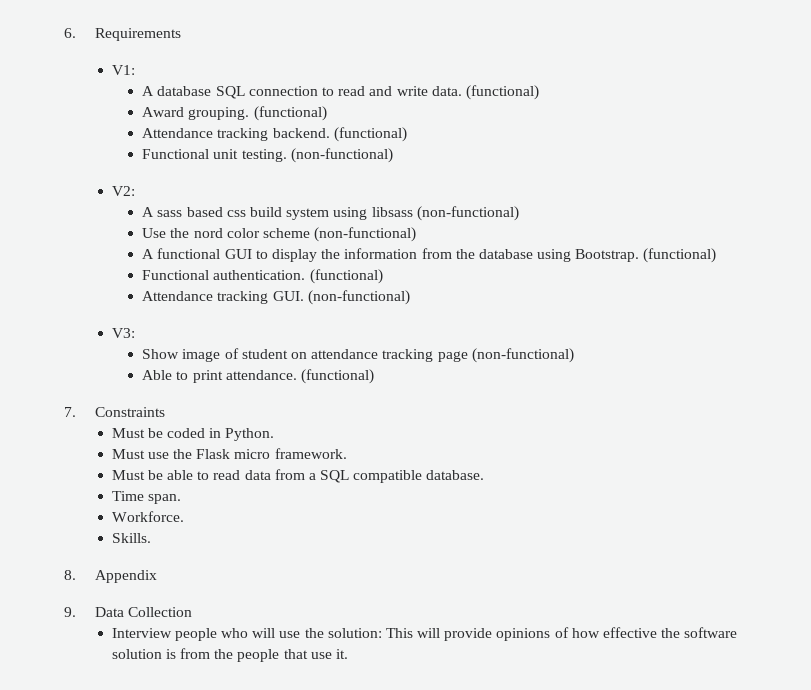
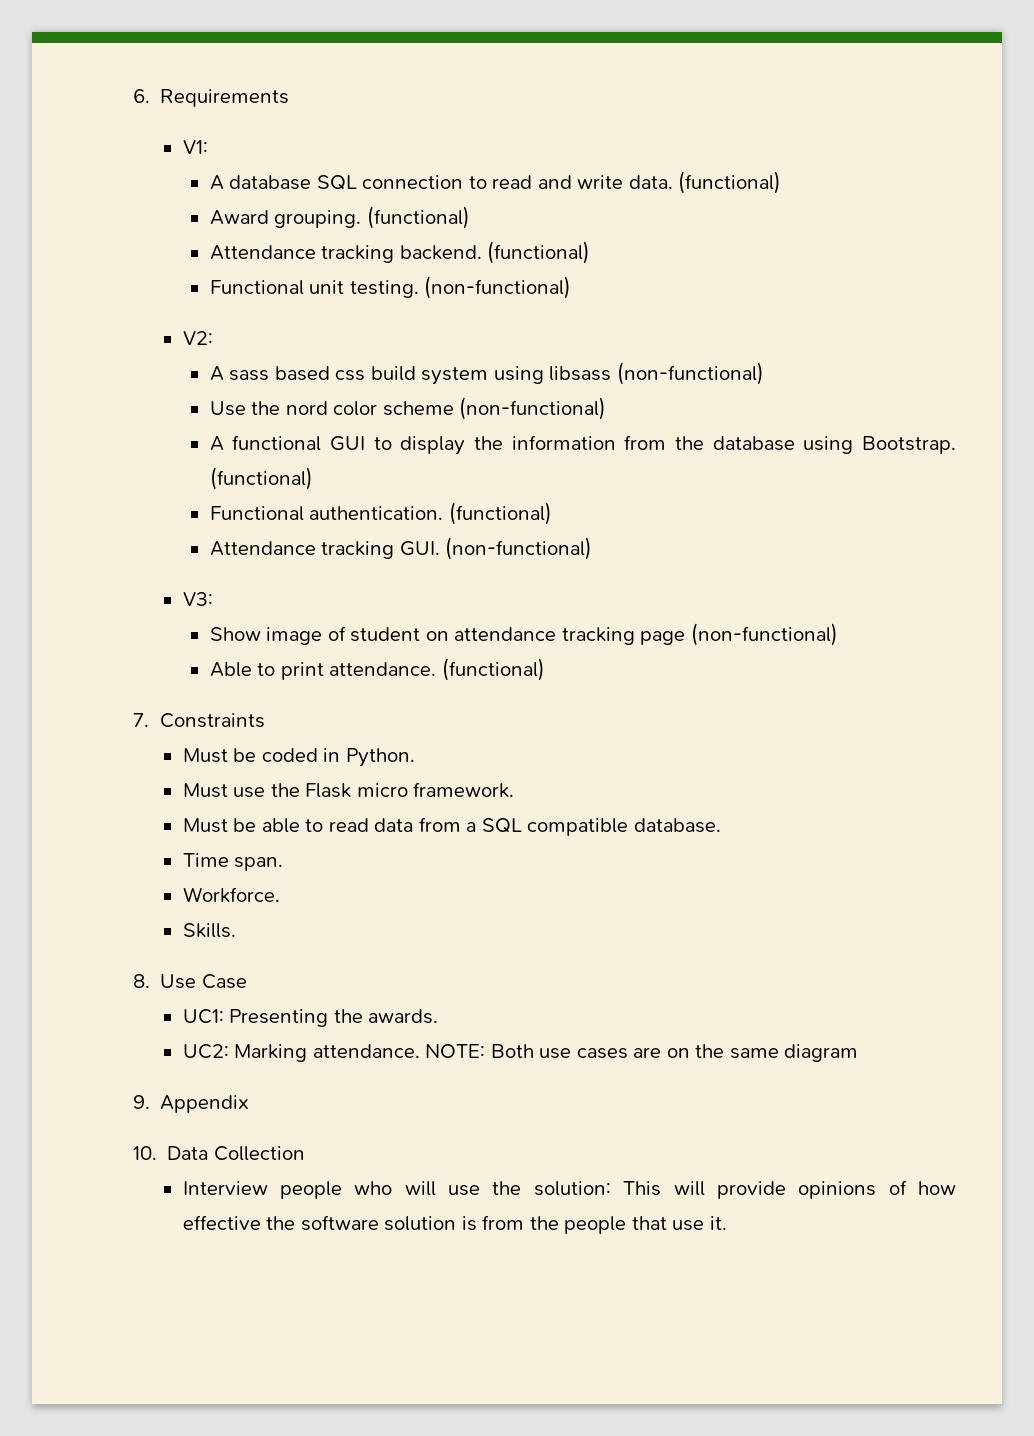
(76, 575) none -> [160,974,247,989] [182,1009,439,1027] [182,1044,859,1062] [133,1095,150,1109] Use Case // UC1: Presenting the awards. // UC2: Marking attendance. NOTE: Both use cases are on the same diagram // 9.
[64,607,76,617] 9. -> [133,1146,157,1160] 10.

